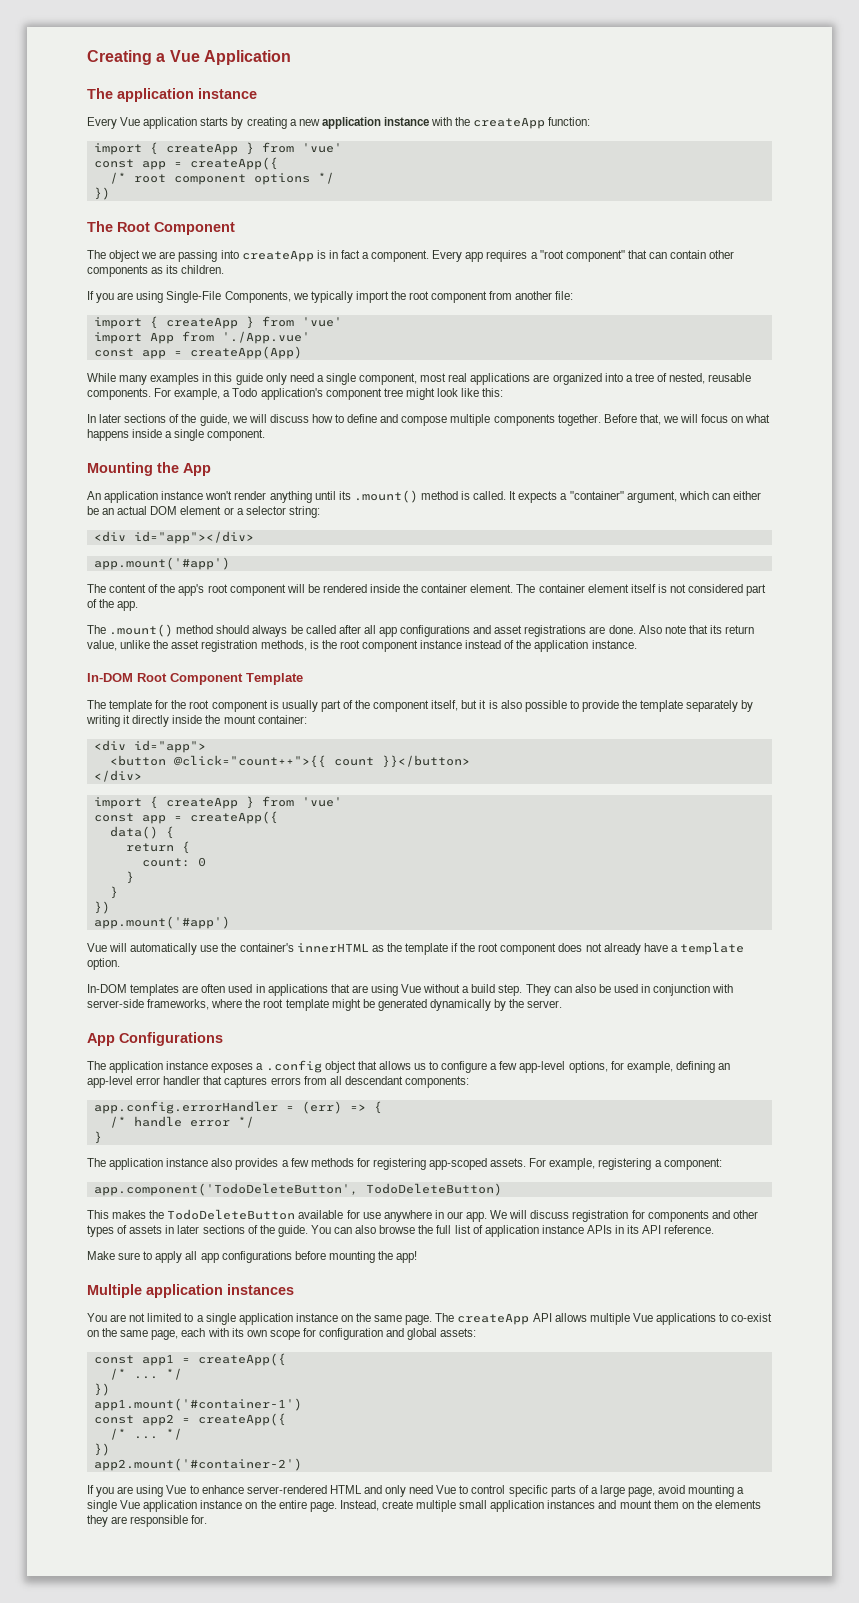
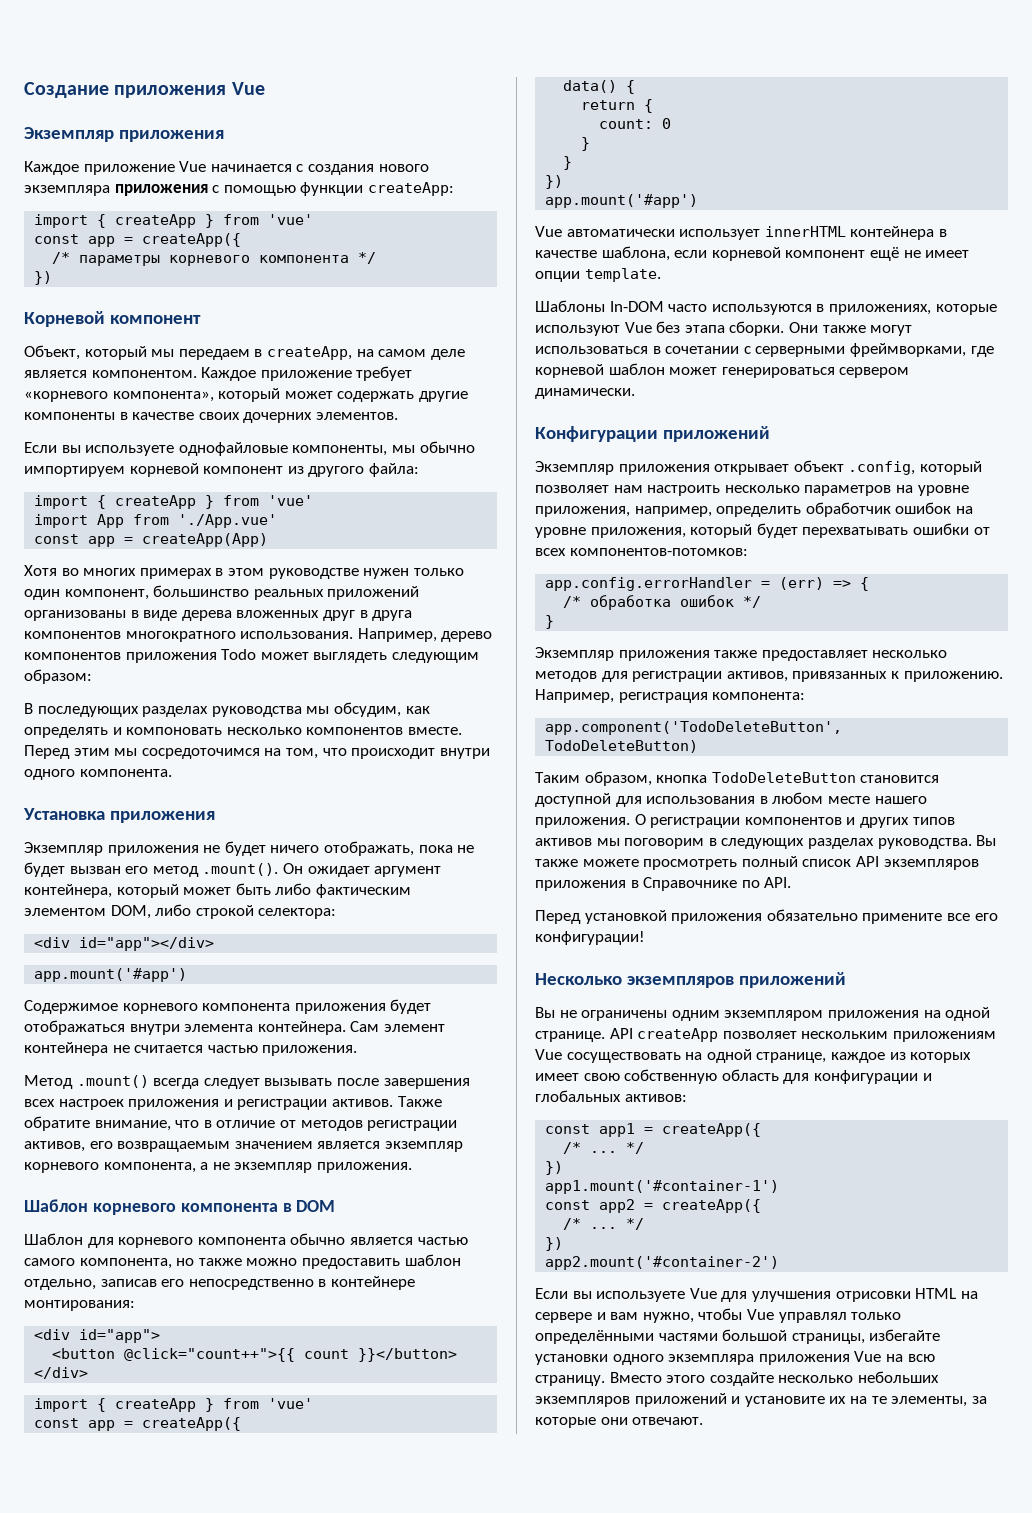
[87,50,291,65] [87,88,257,102] [87,117,591,129] Creating a Vue Application // The application instance // Every Vue application starts by creating a new application instance with the createApp function: -> [24,82,265,98] [24,127,224,142] [24,161,429,175] [24,182,454,196] Создание приложения Vue // Экземпляр приложения // Каждое приложение Vue начинается с создания нового экземпляра приложения с помощью функции createApp:
[133,172,334,185] [93,187,110,200] [87,221,235,235] [87,250,735,262] [87,265,225,277] [87,291,574,303] root component options */ // }) // The Root Component // The object we are passing into createApp is in fact a component. Every app requires a "root component" that can contain other components as its children. // If you are using Single-File Components, we typically import the root component from another file: -> [79,252,377,266] [34,271,53,285] [24,311,201,327] [24,345,465,360] [24,366,413,381] [24,388,468,402] [24,412,398,423] [24,441,475,456] [24,463,419,477] параметры корневого компонента */ // }) // Корневой компонент // Объект, который мы передаем в createApp, на самом деле является компонентом. Каждое приложение требует «корневого компонента», который может содержать другие компоненты в качестве своих дочерних элементов. // Если вы используете однофайловые компоненты, мы обычно импортируем корневой компонент из другого файла:
[87,373,752,385] [87,388,504,400] [87,414,771,426] [87,429,266,441] [87,462,211,476] [87,490,761,503] [87,506,320,518] [93,531,254,544] [93,557,230,570] [87,584,767,596] [87,599,139,611] [87,624,755,637] [87,640,637,652] [87,673,303,685] [87,700,754,712] [86,715,307,727] While many examples in this guide only need a single component, most real applications are organized into a tree of nested, reusable components. For example, a Todo application's component tree might look like this: // In later sections of the guide, we will discuss how to define and compose multiple components together. Before that, we will focus on what happens inside a single component. // Mounting the App // An application instance won't render anything until its .mount() method is called. It expects a "container" argument, which can either be an actual DOM element or a selector string: // <div id="app"></div> // app.mount('#app') // The content of the app's root component will be rendered inside the container element. The container element itself is not considered part of the app. // The .mount() method should always be called after all app configurations and asset registrations are done. Also note that its return value, unlike the asset registration methods, is the root component instance instead of the application instance. // In-DOM Root Component Template // The template for the root component is usually part of the component itself, but it is also possible to provide the template separately by writing it directly inside the mount container: -> [24,565,464,579] [24,585,420,600] [24,610,413,621] [24,628,493,642] [24,649,479,663] [24,669,92,684] [24,702,430,717] [24,727,462,738] [24,745,490,759] [24,769,172,780] [23,808,215,823] [24,841,475,856] [24,862,442,877] [24,883,411,898] [24,904,337,919] [34,937,215,951] [34,968,188,982] [24,999,432,1014] [24,1020,445,1035] [24,1042,358,1056] [24,1075,470,1089] [24,1096,442,1110] [24,1116,458,1131] [24,1141,463,1152] [24,1162,412,1173] [24,1199,336,1215] [24,1233,468,1248] [24,1254,461,1269] [24,1276,415,1290] [24,1300,135,1311] Хотя во многих примерах в этом руководстве нужен только один компонент, большинство реальных приложений организованы в виде дерева вложенных друг в друга компонентов многократного использования. Например, дерево компонентов приложения Todo может выглядеть следующим образом: // В последующих разделах руководства мы обсудим, как определять и компоновать несколько компонентов вместе. Перед этим мы сосредоточимся на том, что происходит внутри одного компонента. // Установка приложения // Экземпляр приложения не будет ничего отображать, пока не будет вызван его метод .mount(). Он ожидает аргумент контейнера, который может быть либо фактическим элементом DOM, либо строкой селектора: // <div id="app"></div> // app.mount('#app') // Содержимое корневого компонента приложения будет отображаться внутри элемента контейнера. Сам элемент контейнера не считается частью приложения. // Метод .mount() всегда следует вызывать после завершения всех настроек приложения и регистрации активов. Также обратите внимание, что в отличие от методов регистрации активов, его возвращаемым значением является экземпляр корневого компонента, а не экземпляр приложения. // Шаблон корневого компонента в DOM // Шаблон для корневого компонента обычно является частью самого компонента, но также можно предоставить шаблон отдельно, записав его непосредственно в контейнере монтирования:
[109,942,744,955] [87,958,120,970] [87,984,734,996] [87,999,563,1011] [87,1032,223,1046] [87,1060,730,1073] [87,1076,469,1088] will automatically use the container's innerHTML as the template if the root component does not already have a template option. // In-DOM templates are often used in applications that are using Vue without a build step. They can also be used in conjunction with server-side frameworks, where the root template might be generated dynamically by the server. // App Configurations // The application instance exposes a .config object that allows us to configure a few app-level options, for example, defining an app-level error handler that captures errors from all descendant components: -> [566,226,947,240] [535,246,970,261] [535,268,661,282] [535,300,997,315] [535,321,913,336] [535,343,994,357] [535,363,910,378] [535,388,635,399] [535,426,770,442] [535,460,982,475] [535,485,969,496] [535,502,973,517] [535,523,990,538] [535,548,748,556] автоматически использует innerHTML контейнера в качестве шаблона, если корневой компонент ещё не имеет опции template. // Шаблоны In-DOM часто используются в приложениях, которые используют Vue без этапа сборки. Они также могут использоваться в сочетании с серверными фреймворками, где корневой шаблон может генерироваться сервером динамически. // Конфигурации приложений // Экземпляр приложения открывает объект .config, который позволяет нам настроить несколько параметров на уровне приложения, например, определить обработчик ошибок на уровне приложения, который будет перехватывать ошибки от всех компонентов-потомков:
[133,1116,230,1127] handle error -> [590,595,735,610] обработка ошибок
[87,1158,722,1170] [93,1183,502,1196] [87,1209,758,1222] [87,1225,715,1237] [87,1251,418,1263] [87,1284,294,1298] [87,1313,773,1325] [87,1328,477,1340] The application instance also provides a few methods for registering app-scoped assets. For example, registering a component: // app.component('TodoDeleteButton', TodoDeleteButton) // This makes the TodoDeleteButton available for use anywhere in our app. We will discuss registration for components and other types of assets in later sections of the guide. You can also browse the full list of application instance APIs in its API reference. // Make sure to apply all app configurations before mounting the app! // Multiple application instances // You are not limited to a single application instance on the same page. The createApp API allows multiple Vue applications to co-exist on the same page, each with its own scope for configuration and global assets: -> [535,647,948,661] [535,671,1003,682] [535,689,806,703] [545,721,843,735] [545,740,699,753] [535,771,940,786] [535,792,927,807] [535,814,955,828] [535,835,997,849] [535,856,979,870] [535,877,792,891] [535,909,998,924] [535,931,645,945] [535,972,846,988] [535,1007,991,1021] [535,1028,996,1042] [535,1049,972,1063] [535,1069,932,1084] [535,1090,687,1102] Экземпляр приложения также предоставляет несколько методов для регистрации активов, привязанных к приложению. Например, регистрация компонента: // app.component('TodoDeleteButton', TodoDeleteButton) // Таким образом, кнопка TodoDeleteButton становится доступной для использования в любом месте нашего приложения. О регистрации компонентов и других типов активов мы поговорим в следующих разделах руководства. Вы также можете просмотреть полный список API экземпляров приложения в Справочнике по API. // Перед установкой приложения обязательно примените все его конфигурации! // Несколько экземпляров приложений // Вы не ограничены одним экземпляром приложения на одной странице. API createApp позволяет нескольким приложениям Vue сосуществовать на одной странице, каждое из которых имеет свою собственную область для конфигурации и глобальных активов:
[87,1485,745,1497] [87,1500,761,1512] [87,1515,208,1527] If you are using Vue to enhance server-rendered HTML and only need Vue to control specific parts of a large page, avoid mounting a single Vue application instance on the entire page. Instead, create multiple small application instances and mount them on the elements they are responsible for. -> [535,1288,978,1302] [535,1308,902,1323] [535,1329,941,1344] [535,1351,935,1365] [535,1371,939,1386] [535,1393,987,1407] [535,1417,704,1428] Если вы используете Vue для улучшения отрисовки HTML на сервере и вам нужно, чтобы Vue управлял только определёнными частями большой страницы, избегайте установки одного экземпляра приложения Vue на всю страницу. Вместо этого создайте несколько небольших экземпляров приложений и установите их на те элементы, за которые они отвечают.

